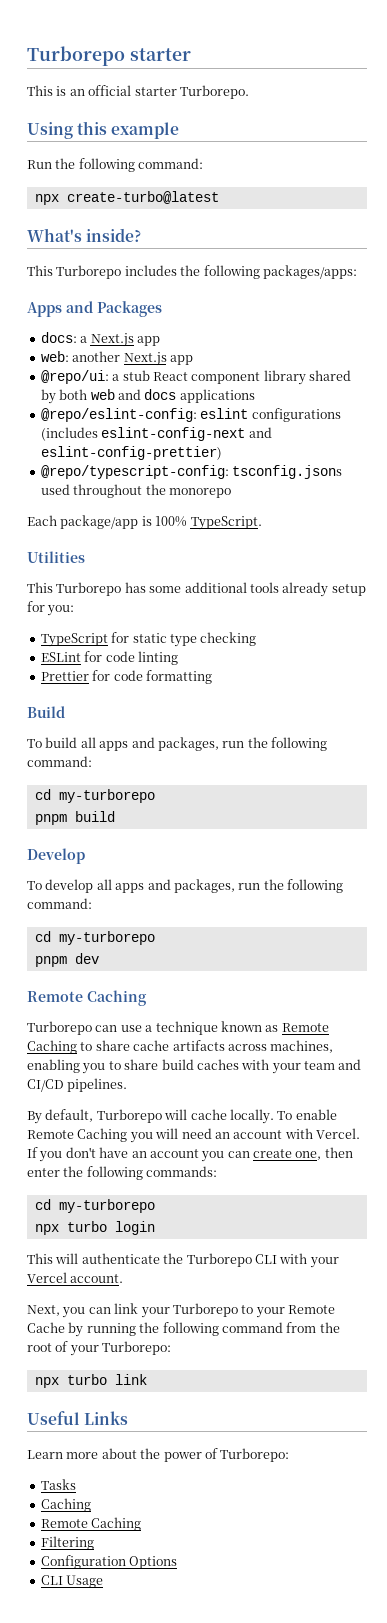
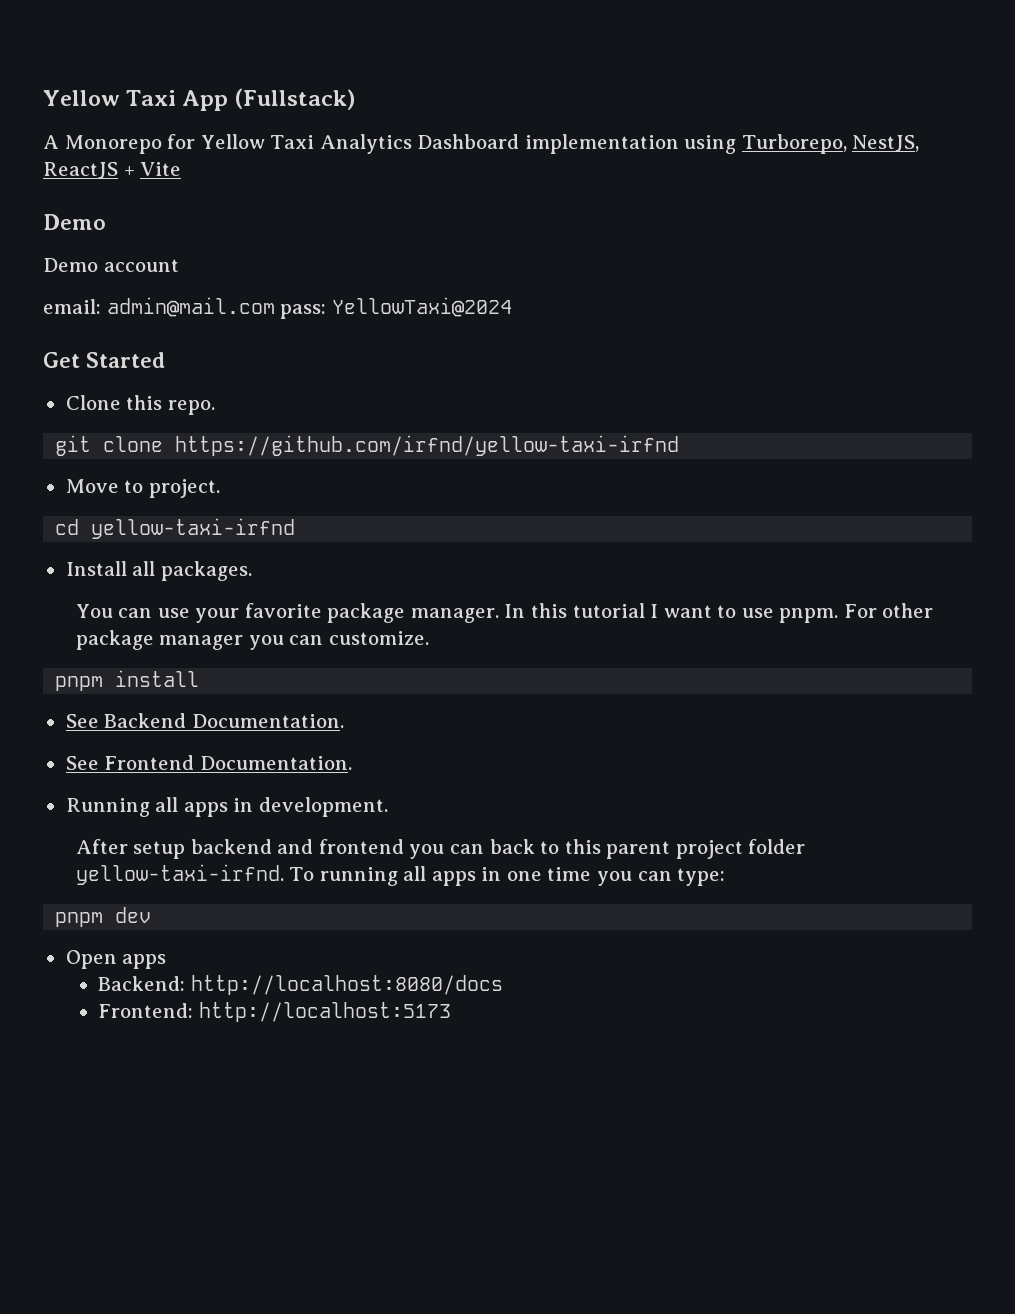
[27,46,191,66] [27,85,249,99] [27,121,180,139] [27,158,204,172] [34,191,219,205] [27,228,142,242] [27,265,357,279] [27,301,162,317] [40,332,160,347] [40,351,193,366] [40,370,351,385] [40,389,255,404] [40,408,341,422] [40,427,272,441] [40,446,222,460] [40,465,343,479] [40,484,231,498] [27,515,262,530] [27,551,85,563] [27,582,366,597] [27,601,75,616] [40,632,257,647] [40,651,178,665] [40,670,212,684] [27,706,65,718] [27,737,327,751] [27,756,92,767] [34,789,155,803] [34,811,115,825] [27,848,85,864] [27,879,343,893] [27,898,92,909] [34,931,155,945] [34,953,99,967] [27,990,147,1006] [27,1021,329,1035] [27,1040,334,1054] [27,1059,362,1074] [27,1078,128,1092] [27,1109,337,1124] [27,1128,360,1143] [27,1147,353,1162] [27,1166,218,1180] [34,1199,155,1213] [34,1221,155,1235] [27,1253,339,1268] [27,1272,124,1283] [27,1303,335,1318] [27,1322,340,1337] [27,1341,172,1356] [34,1374,147,1388] [27,1411,129,1425] [27,1448,290,1462] [40,1479,76,1490] [40,1498,91,1512] [40,1517,142,1531] [40,1536,94,1550] [40,1555,178,1569] [40,1575,104,1588] Turborepo starter // This is an official starter Turborepo. // Using this example // Run the following command: // npx create-turbo@latest // What's inside? // This Turborepo includes the following packages/apps: // Apps and Packages // docs: a Next.js app // web: another Next.js app // @repo/ui: a stub React component library shared by both web and docs applications // @repo/eslint-config: eslint configurations (includes eslint-config-next and eslint-config-prettier) // @repo/typescript-config: tsconfig.jsons used throughout the monorepo // Each package/app is 100% TypeScript. // Utilities // This Turborepo has some additional tools already setup for you: // TypeScript for static type checking // ESLint for code linting // Prettier for code formatting // Build // To build all apps and packages, run the following command: // cd my-turborepo // pnpm build // Develop // To develop all apps and packages, run the following command: // cd my-turborepo // pnpm dev // Remote Caching // Turborepo can use a technique known as Remote Caching to share cache artifacts across machines, enabling you to share build caches with your team and CI/CD pipelines. // By default, Turborepo will cache locally. To enable Remote Caching you will need an account with Vercel. If you don't have an account you can create one, then enter the following commands: // cd my-turborepo // npx turbo login // This will authenticate the Turborepo CLI with your Vercel account. // Next, you can link your Turborepo to your Remote Cache by running the following command from the root of your Turborepo: // npx turbo link // Useful Links // Learn more about the power of Turborepo: // Tasks // Caching // Remote Caching // Filtering // Configuration Options // CLI Usage -> [43,88,356,111] [43,134,920,154] [43,162,182,179] [43,214,106,230] [43,258,179,272] [43,297,512,319] [43,352,166,368] [65,395,215,415] [55,435,680,456] [65,479,220,498] [55,518,296,539] [65,561,252,581] [75,603,934,623] [75,630,429,650] [55,670,200,691] [65,713,344,728] [65,755,352,770] [65,797,388,817] [75,839,806,859] [75,864,726,886] [55,907,152,927] [65,950,167,969] [98,975,503,995] [98,1002,451,1022] Yellow Taxi App (Fullstack) // A Monorepo for Yellow Taxi Analytics Dashboard implementation using Turborepo, NestJS, ReactJS + Vite // Demo // Demo account // email: admin@mail.com pass: YellowTaxi@2024 // Get Started // Clone this repo. // git clone https://github.com/irfnd/yellow-taxi-irfnd // Move to project. // cd yellow-taxi-irfnd // Install all packages. // You can use your favorite package manager. In this tutorial I want to use pnpm. For other package manager you can customize. // pnpm install // See Backend Documentation. // See Frontend Documentation. // Running all apps in development. // After setup backend and frontend you can back to this parent project folder yellow-taxi-irfnd. To running all apps in one time you can type: // pnpm dev // Open apps // Backend: http://localhost:8080/docs // Frontend: http://localhost:5173

